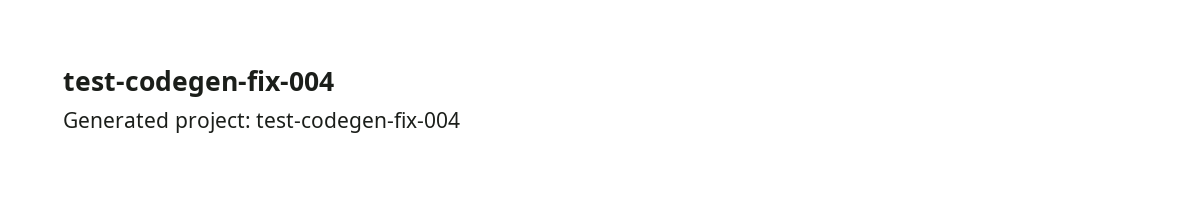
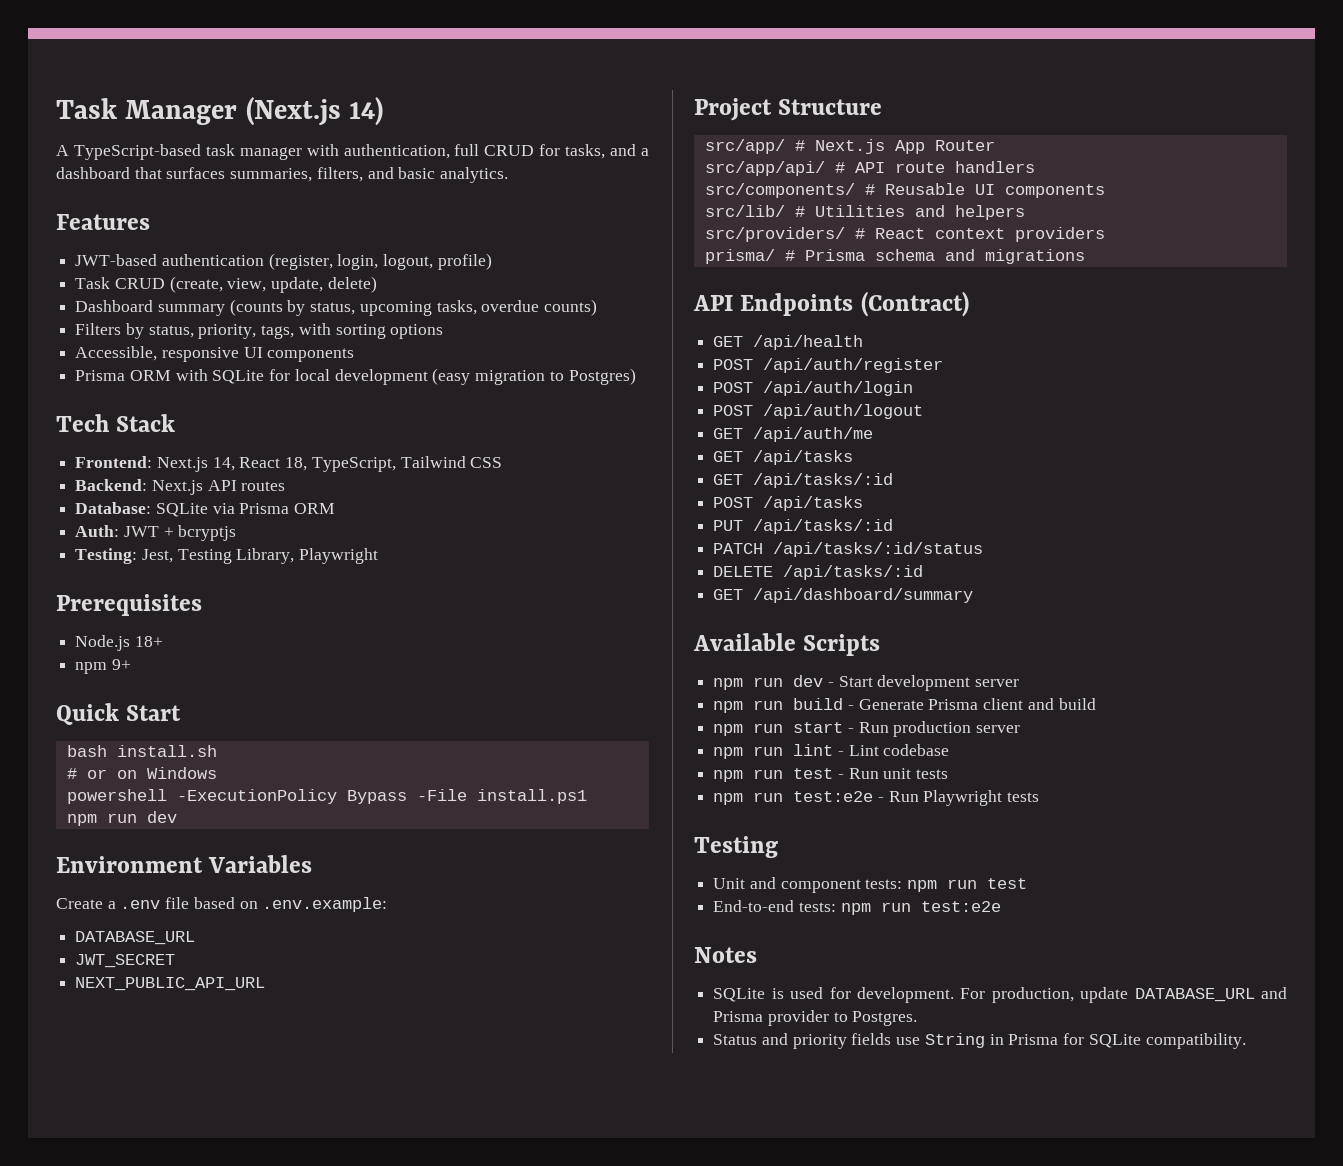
[63,70,334,97] [63,112,461,133] test-codegen-fix-004 // Generated project: test-codegen-fix-004 -> [56,97,384,126] [56,144,649,160] [56,167,509,183] [56,214,150,230] [75,253,492,270] [75,276,377,293] [75,299,598,316] [75,323,444,339] [75,346,355,362] [75,368,636,385] [56,414,176,432] [75,456,503,472] [75,479,286,495] [75,502,336,517] [75,525,237,541] [75,548,379,564] [56,594,202,616] [75,635,163,651] [75,659,131,674] [56,703,182,725] [66,745,217,757] [66,767,217,779] [66,789,587,804] [66,811,177,826] [56,855,313,873] [56,897,388,912] [75,931,196,945] [75,954,176,968] [75,977,266,991] [694,98,883,121] [704,139,995,154] [704,161,1035,176] [704,183,1105,198] [704,205,1025,220] [704,227,1105,242] [704,249,1085,264] [693,291,969,317] [713,335,864,350] [713,358,944,373] [713,381,914,396] [713,404,924,419] [713,427,874,442] [713,450,854,465] [713,473,894,488] [713,496,864,511] [713,519,894,534] [713,542,984,557] [713,565,924,580] [713,588,974,603] [693,633,881,656] [713,675,1020,691] [713,698,1096,713] [713,721,1021,737] [713,744,950,759] [713,768,949,782] [713,790,1040,806] [694,836,778,858] [713,877,1028,893] [713,900,1001,915] [694,947,757,963] [713,987,1287,1003] [713,1010,918,1026] [713,1033,1246,1049] Task Manager (Next.js 14) // A TypeScript-based task manager with authentication, full CRUD for tasks, and a dashboard that surfaces summaries, filters, and basic analytics. // Features // JWT-based authentication (register, login, logout, profile) // Task CRUD (create, view, update, delete) // Dashboard summary (counts by status, upcoming tasks, overdue counts) // Filters by status, priority, tags, with sorting options // Accessible, responsive UI components // Prisma ORM with SQLite for local development (easy migration to Postgres) // Tech Stack // Frontend: Next.js 14, React 18, TypeScript, Tailwind CSS // Backend: Next.js API routes // Database: SQLite via Prisma ORM // Auth: JWT + bcryptjs // Testing: Jest, Testing Library, Playwright // Prerequisites // Node.js 18+ // npm 9+ // Quick Start // bash install.sh // # or on Windows // powershell -ExecutionPolicy Bypass -File install.ps1 // npm run dev // Environment Variables // Create a .env file based on .env.example: // DATABASE_URL // JWT_SECRET // NEXT_PUBLIC_API_URL // Project Structure // src/app/ # Next.js App Router // src/app/api/ # API route handlers // src/components/ # Reusable UI components // src/lib/ # Utilities and helpers // src/providers/ # React context providers // prisma/ # Prisma schema and migrations // API Endpoints (Contract) // GET /api/health // POST /api/auth/register // POST /api/auth/login // POST /api/auth/logout // GET /api/auth/me // GET /api/tasks // GET /api/tasks/:id // POST /api/tasks // PUT /api/tasks/:id // PATCH /api/tasks/:id/status // DELETE /api/tasks/:id // GET /api/dashboard/summary // Available Scripts // npm run dev - Start development server // npm run build - Generate Prisma client and build // npm run start - Run production server // npm run lint - Lint codebase // npm run test - Run unit tests // npm run test:e2e - Run Playwright tests // Testing // Unit and component tests: npm run test // End-to-end tests: npm run test:e2e // Notes // SQLite is used for development. For production, update DATABASE_URL and Prisma provider to Postgres. // Status and priority fields use String in Prisma for SQLite compatibility.

